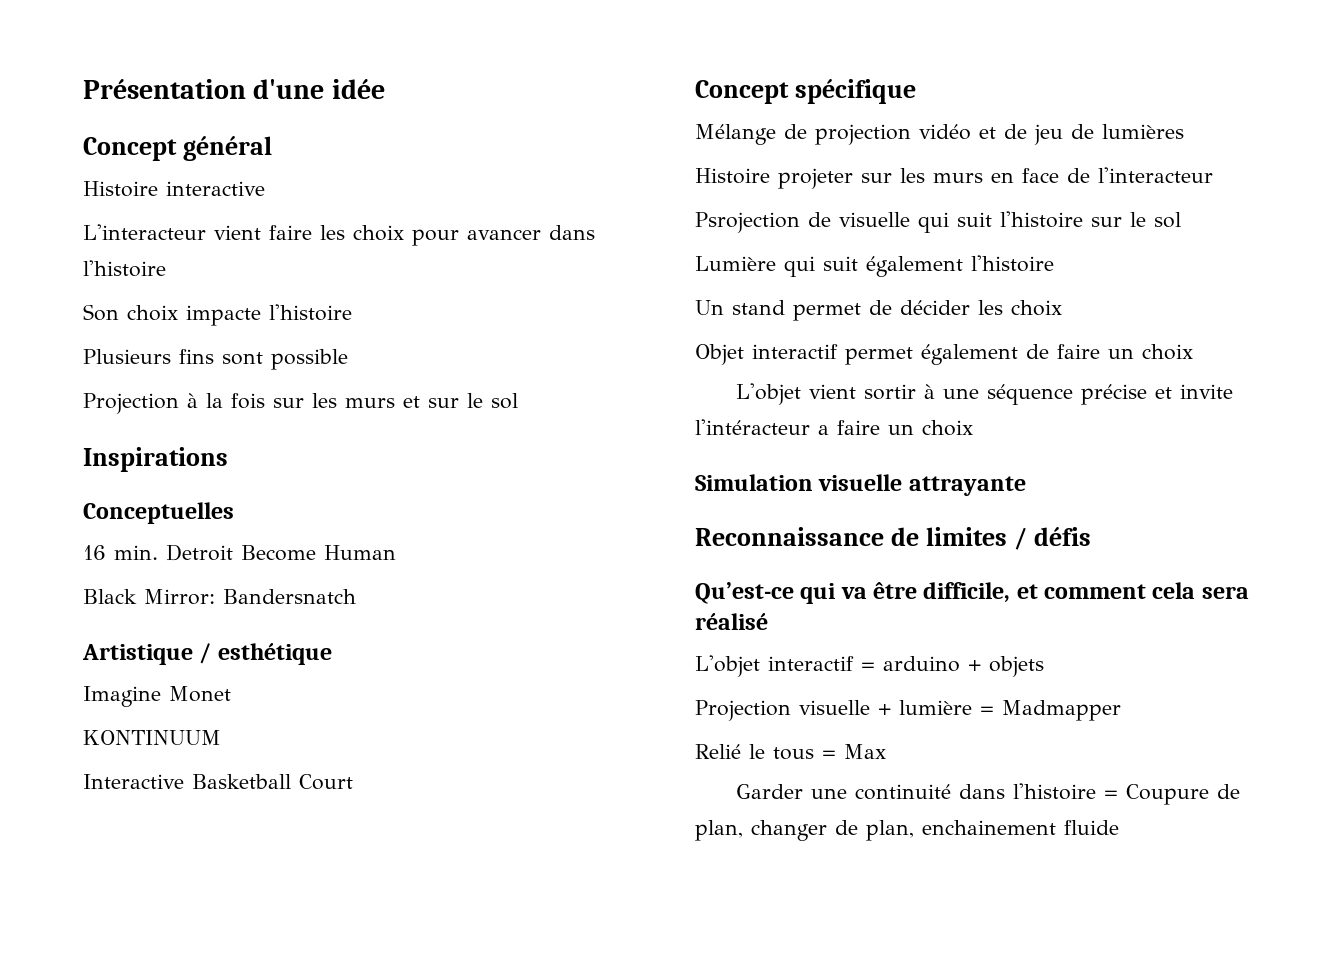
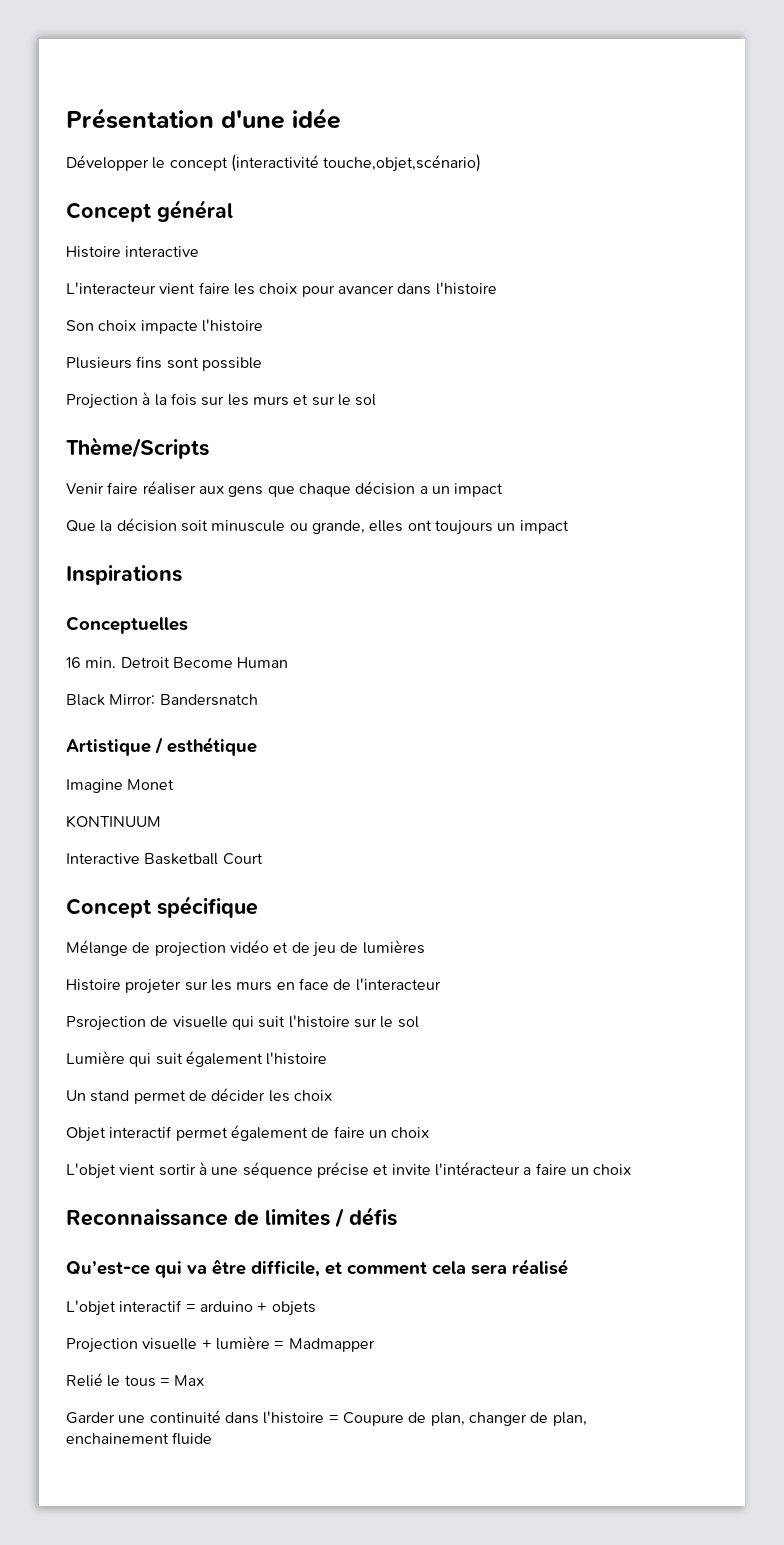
(385, 89) none -> [66,154,482,172] // Développer le concept (interactivité touche,objet,scénario)
(518, 401) none -> [66,437,209,459] [66,481,504,497] [66,518,569,535] // Thème/Scripts // Venir faire réaliser aux gens que chaque décision a un impact // Que la décision soit minuscule ou grande, elles ont toujours un impact
[695,474,1026,496] // Simulation visuelle attrayante -> (632, 1169) none

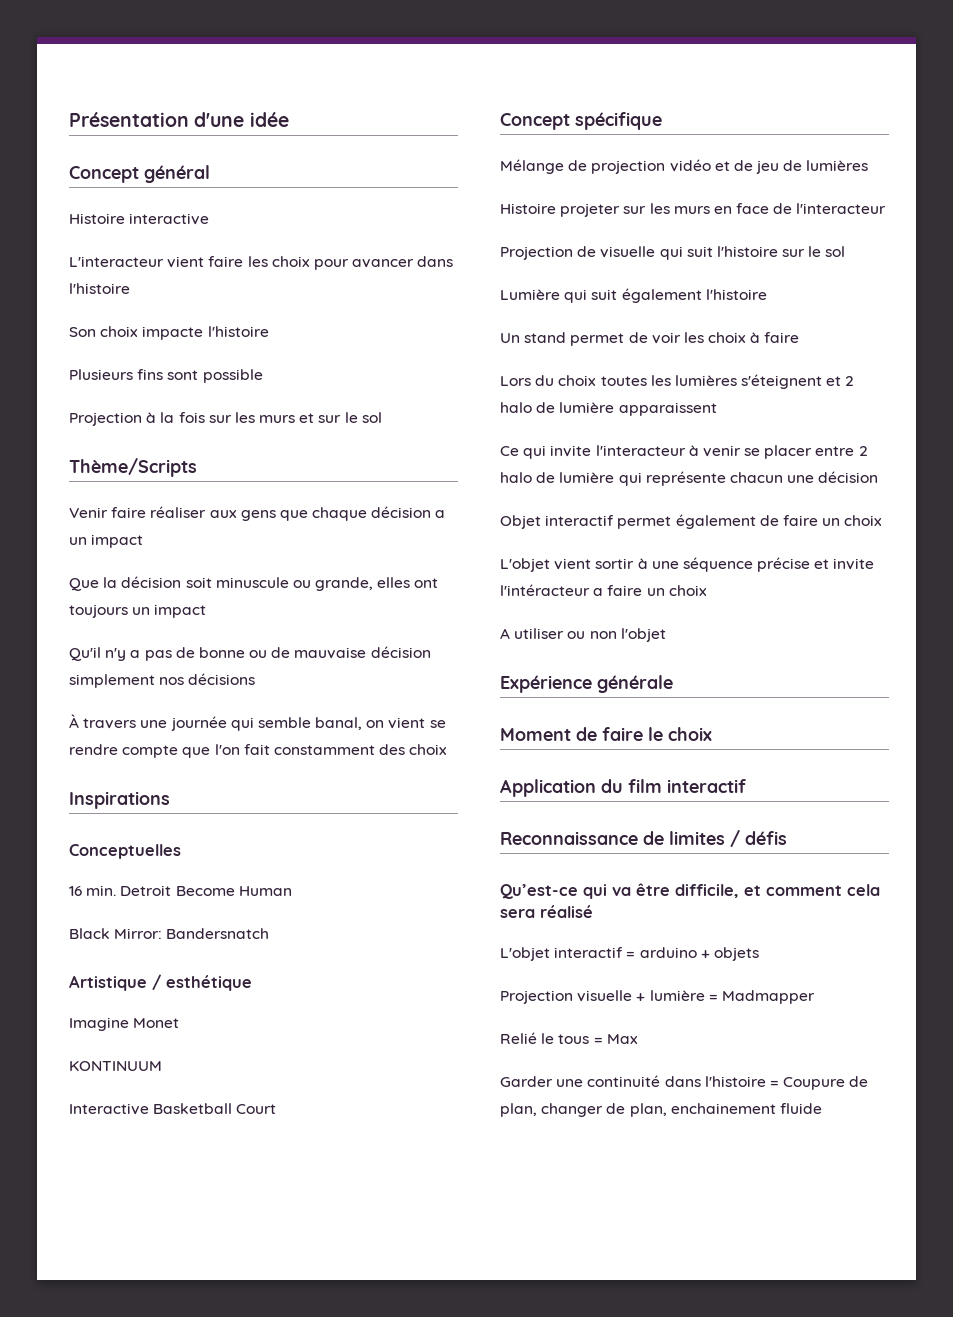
[66,154,482,172] // Développer le concept (interactivité touche,objet,scénario) -> (289, 119) none
(569, 527) none -> [69,646,431,661] [69,673,256,688] [69,714,446,731] [69,744,448,758] // Qu'il n'y a pas de bonne ou de mauvaise décision simplement nos décisions // À travers une journée qui semble banal, on vient se rendre compte que l'on fait constamment des choix
[66,1016,146,1031] Psrojection -> [500,246,573,260] Projection
[211,1088,332,1102] décider les choix -> [651,332,800,344] [500,374,855,389] [500,402,717,416] [500,445,868,459] [500,471,879,486] voir les choix à faire // Lors du choix toutes les lumières s'éteignent et 2 halo de lumière apparaissent // Ce qui invite l'interacteur à venir se placer entre 2 halo de lumière qui représente chacun une décision
(632, 1169) none -> [500,628,666,642] [500,675,673,693] [500,727,712,741] [500,779,746,797] // A utiliser ou non l'objet // Expérience générale // Moment de faire le choix // Application du film interactif

